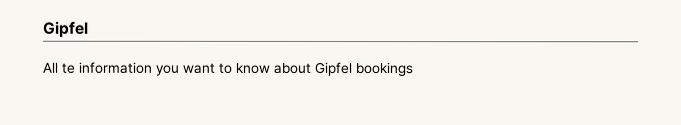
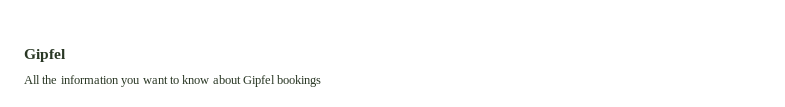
[61,62,75,74] te -> [42,75,58,84] the

